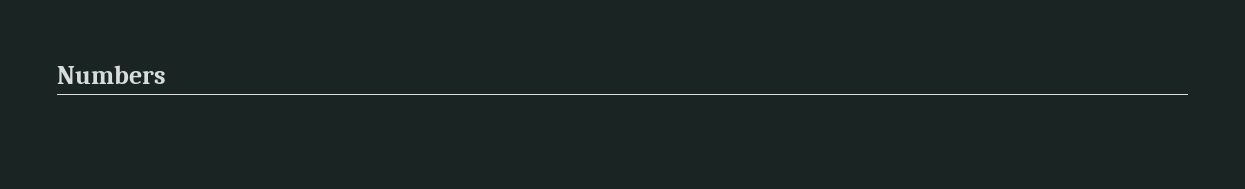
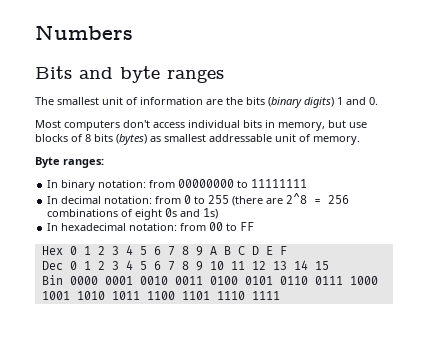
(166, 74) none -> [35,66,224,83] [35,97,378,108] [35,120,367,131] [35,134,360,145] [35,157,104,168] [47,179,308,191] [47,193,350,206] [47,208,219,220] [47,222,255,231] [41,245,287,256] [41,260,329,271] [41,275,378,285] [41,291,280,300] // Bits and byte ranges // The smallest unit of information are the bits (binary digits) 1 and 0. // Most computers don't access individual bits in memory, but use blocks of 8 bits (bytes) as smallest addressable unit of memory. // Byte ranges: // In binary notation: from 00000000 to 11111111 // In decimal notation: from 0 to 255 (there are 2^8 = 256 combinations of eight 0s and 1s) // In hexadecimal notation: from 00 to FF // Hex 0 1 2 3 4 5 6 7 8 9 A B C D E F // Dec 0 1 2 3 4 5 6 7 8 9 10 11 12 13 14 15 // Bin 0000 0001 0010 0011 0100 0101 0110 0111 1000 1001 1010 1011 1100 1101 1110 1111

